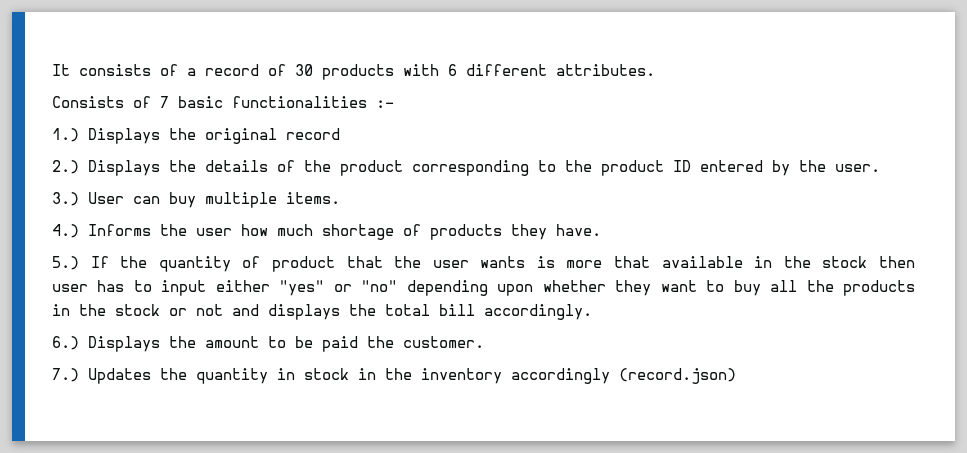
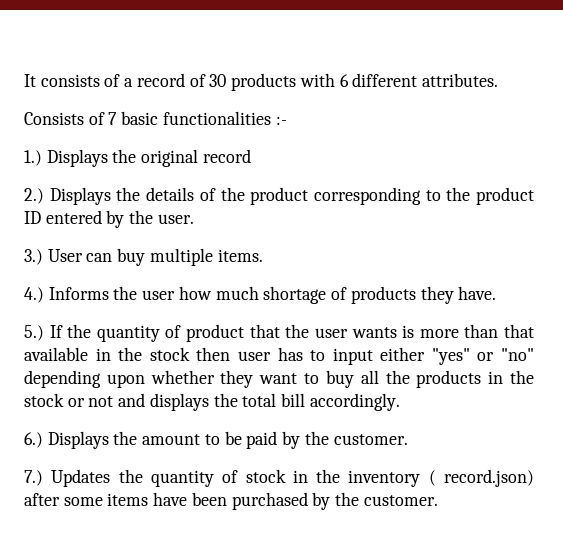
(603, 264) none -> [464,324,499,338] than
(358, 344) none -> [282,431,301,449] by
[277,368,295,380] in -> [222,470,239,483] of
[511,368,736,384] accordingly (record.json) -> [428,469,534,487] [24,492,438,510] ( record.json) after some items have been purchased by the customer.

